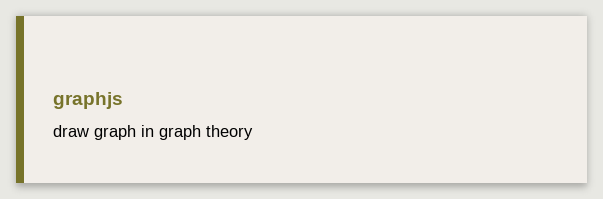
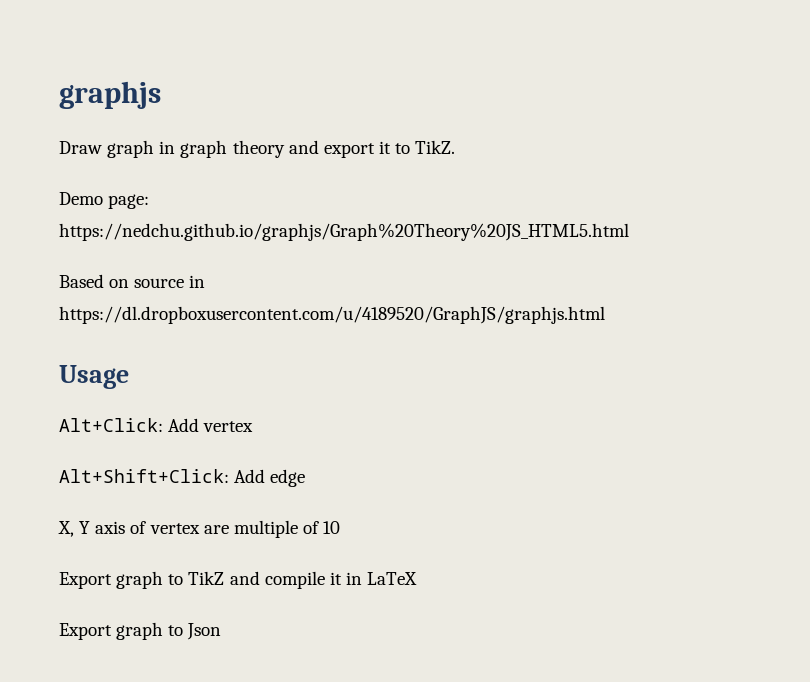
[53,125,89,137] draw -> [59,141,102,154] Draw
(253, 132) none -> [288,140,456,158] [59,192,150,209] [59,223,629,241] [59,274,206,288] [59,306,605,324] [59,365,129,389] [59,418,254,432] [59,469,306,487] [58,520,341,538] [59,571,418,589] [59,622,222,640] and export it to TikZ. // Demo page: https://nedchu.github.io/graphjs/Graph%20Theory%20JS_HTML5.html // Based on source in https://dl.dropboxusercontent.com/u/4189520/GraphJS/graphjs.html // Usage // Alt+Click: Add vertex // Alt+Shift+Click: Add edge // X, Y axis of vertex are multiple of 10 // Export graph to TikZ and compile it in LaTeX // Export graph to Json

